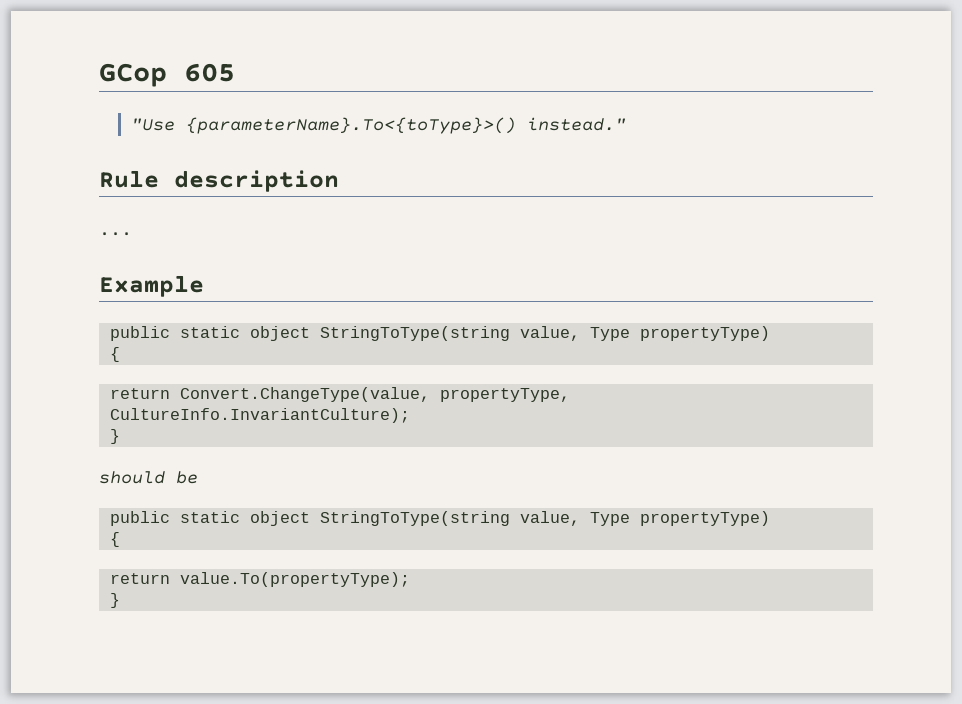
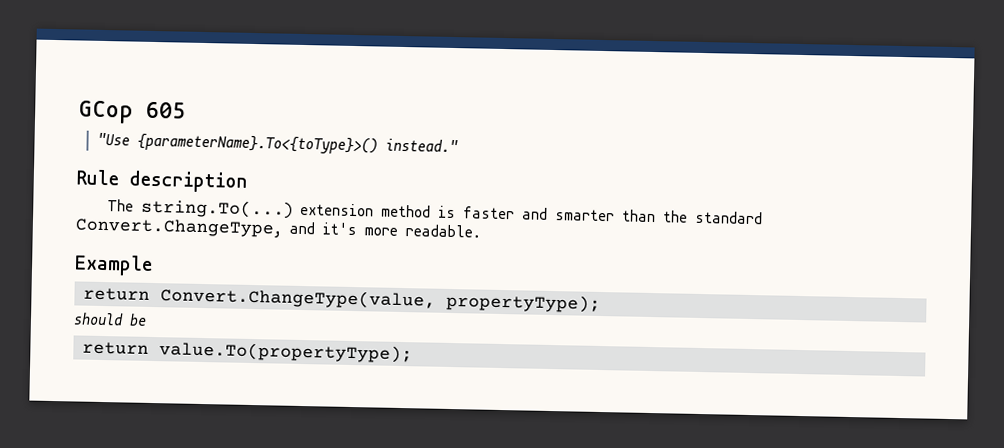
[99,232,132,236] [99,275,204,297] [110,326,771,341] [110,347,121,362] ... // Example // public static object StringToType(string value, Type propertyType) // { -> [107,198,764,225] [75,217,481,238] [74,254,153,276] The string.To(...) extension method is faster and smarter than the standard Convert.ChangeType, and it's more readable. // Example
[440,388,571,402] [110,408,411,423] [110,429,121,444] propertyType, CultureInfo.InvariantCulture); // } -> [446,292,601,313] propertyType);
[110,511,771,526] [110,532,121,547] // public static object StringToType(string value, Type propertyType) // { -> (147, 319) none
[110,593,121,608] // } -> (413, 352) none

